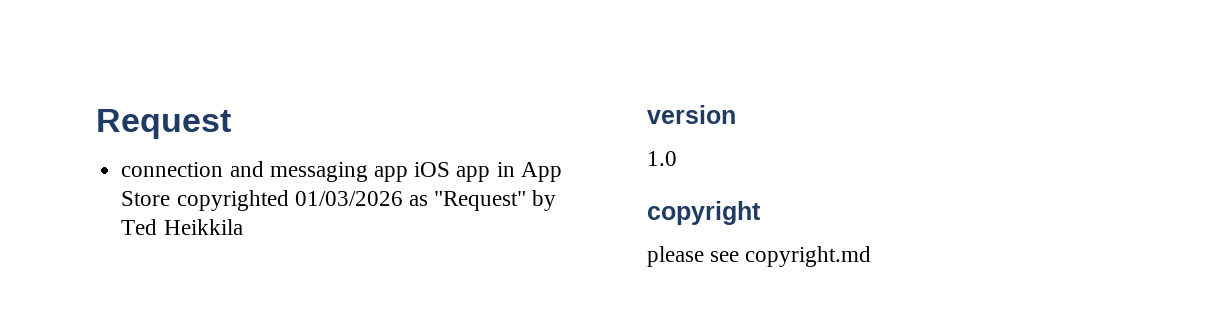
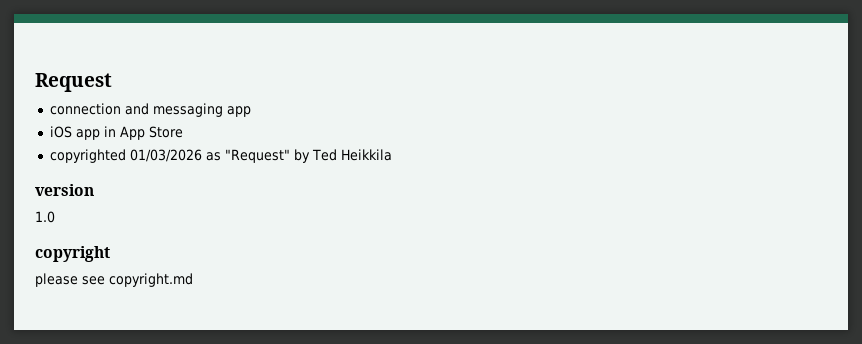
(408, 174) none -> (251, 111) //
(171, 198) none -> (183, 132) //

